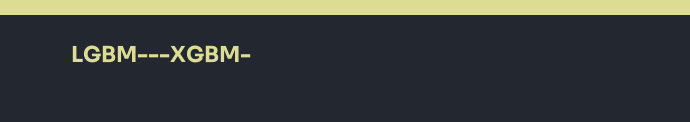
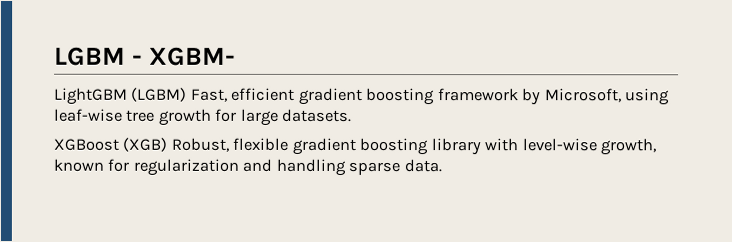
[71,45,251,63] LGBM---XGBM- -> [54,46,237,66] [54,87,671,106] [53,108,353,126] [53,137,657,156] [53,158,442,176] LGBM - XGBM- // LightGBM (LGBM) Fast, efficient gradient boosting framework by Microsoft, using leaf-wise tree growth for large datasets. // XGBoost (XGB) Robust, flexible gradient boosting library with level-wise growth, known for regularization and handling sparse data.

